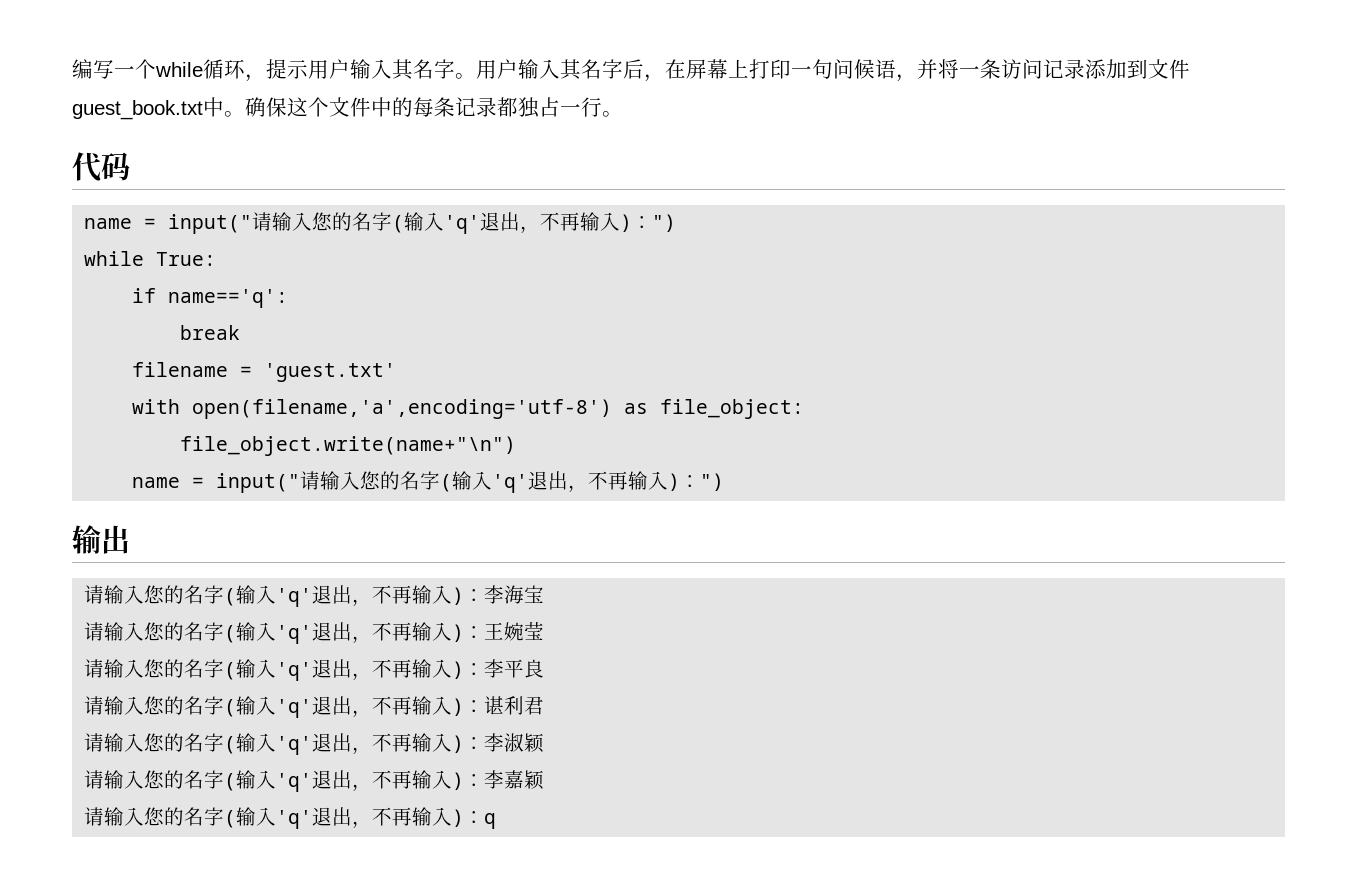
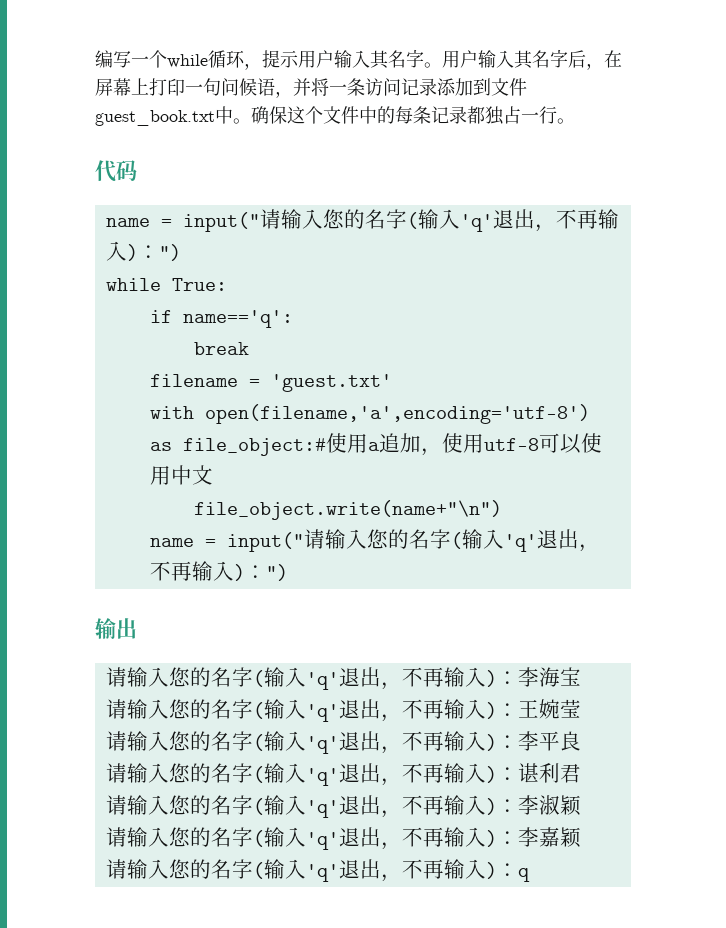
[660,399,805,419] file_object: -> [182,433,602,456] [149,465,213,485] file_object:#使用a追加，使用utf-8可以使用中文

